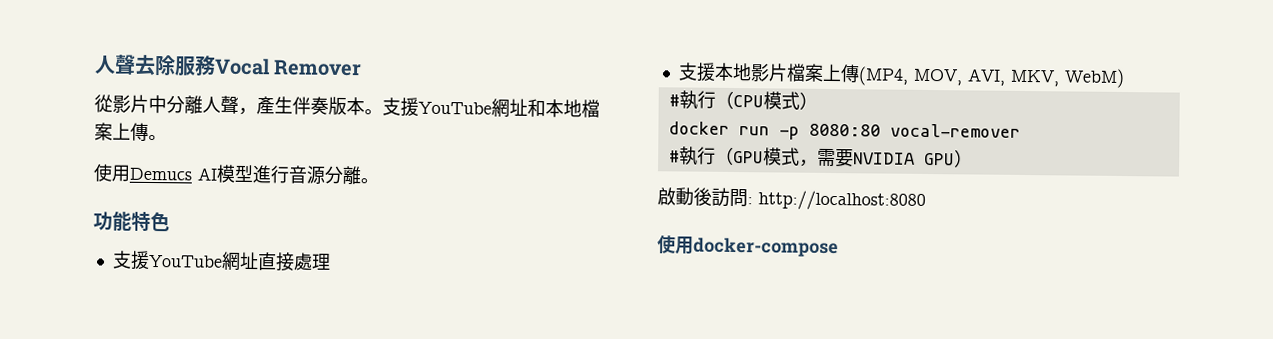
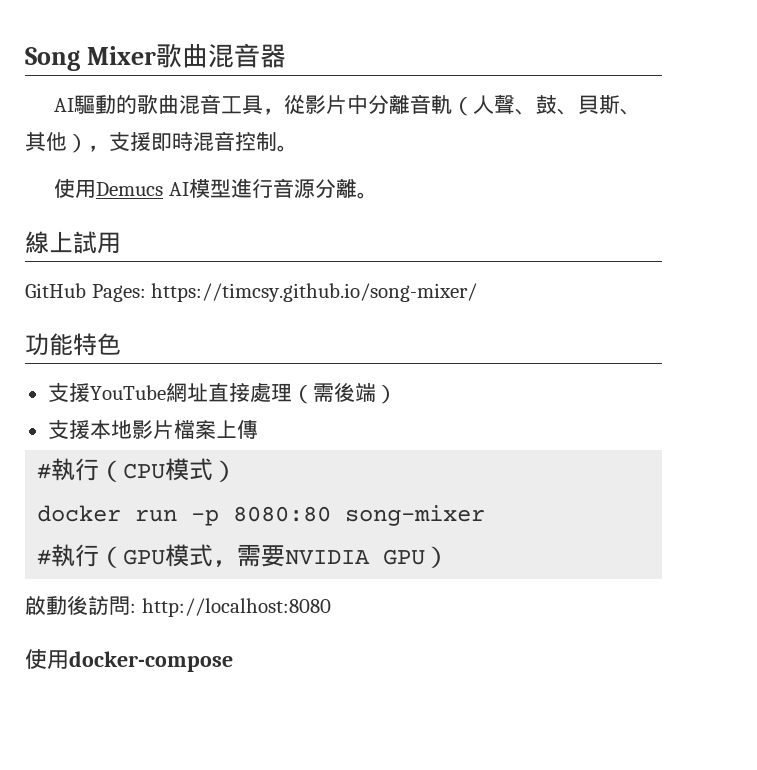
[94,54,363,77] [94,94,600,118] [94,122,149,141] 人聲去除服務Vocal Remover // 從影片中分離人聲，產生伴奏版本。支援YouTube網址和本地檔案上傳 -> [25,43,287,71] [54,94,642,116] [25,131,277,153] Song Mixer歌曲混音器 // AI驅動的歌曲混音工具，從影片中分離音軌（人聲、鼓、貝斯、其他），支援即時混音控制
(379, 181) none -> [25,231,121,254] [25,283,478,302] // 線上試用 // GitHub Pages: https://timcsy.github.io/song-mixer/
(331, 261) none -> [291,382,397,404] （需後端）
[857,66,1125,89] (MP4, MOV, AVI, MKV, WebM) -> (258, 429) none
[889,123,1021,138] vocal-remover -> [345,505,486,526] song-mixer

